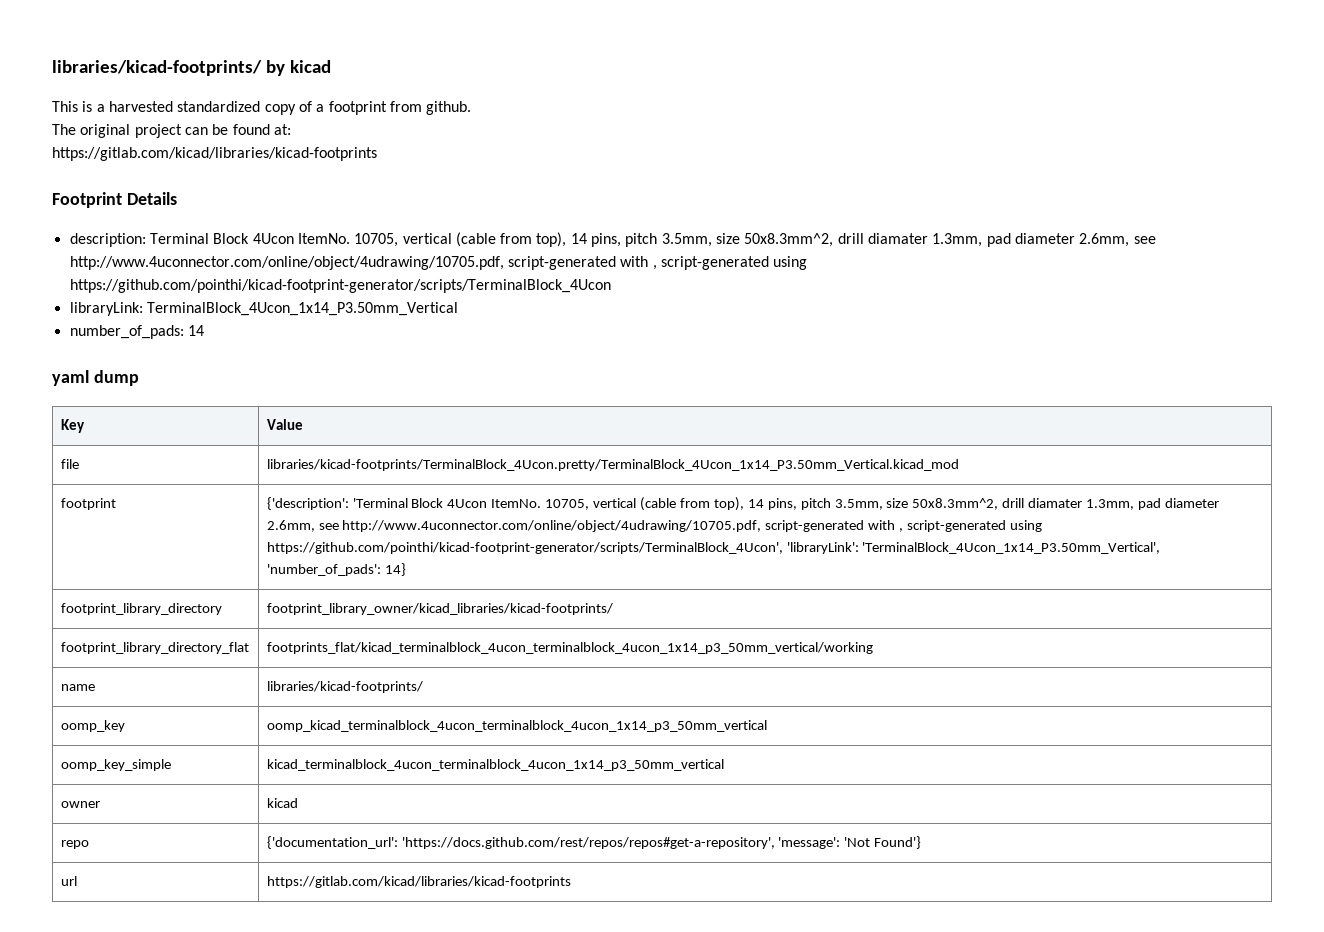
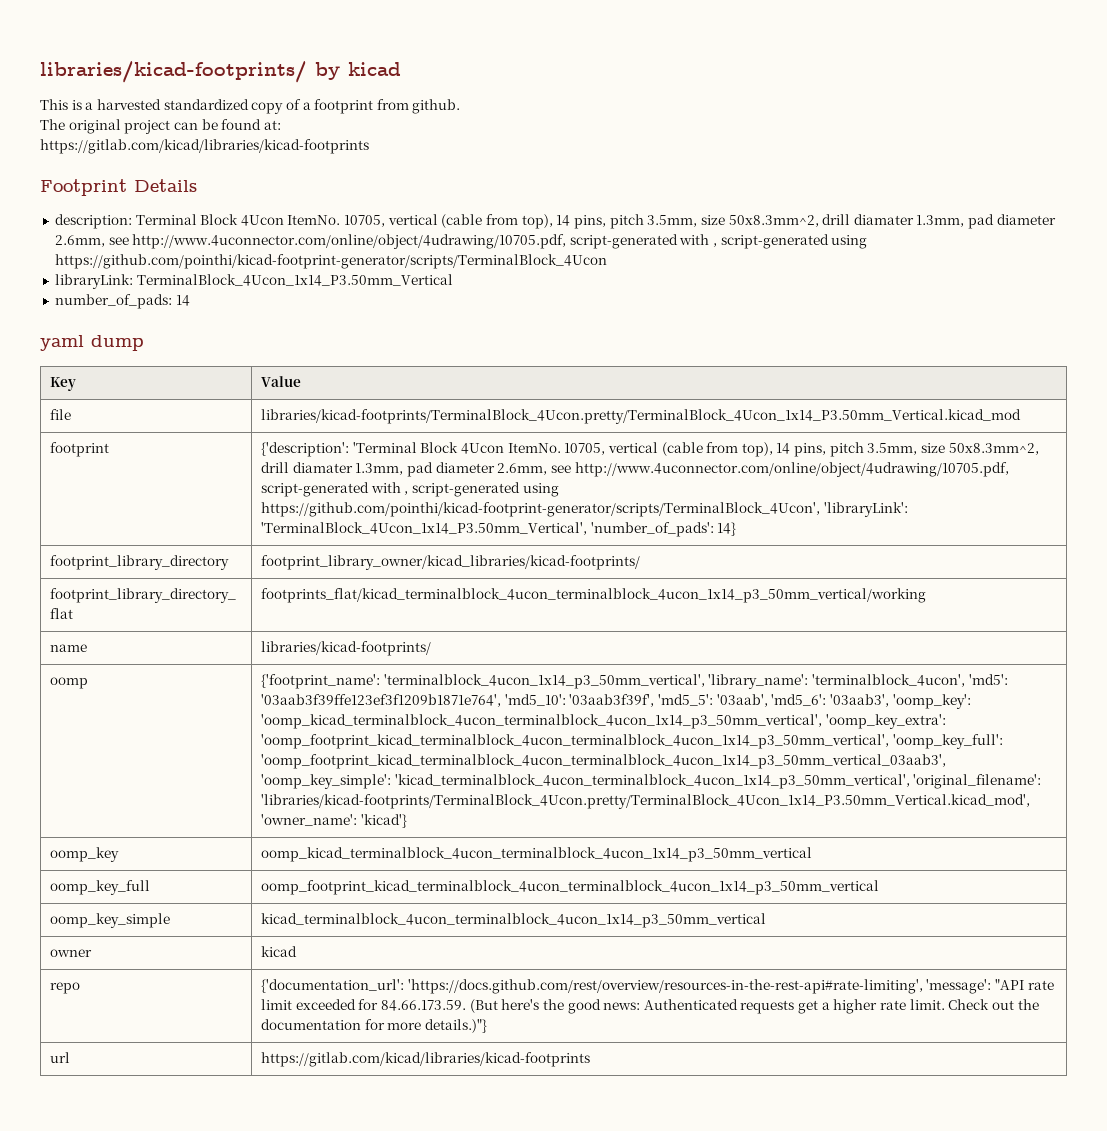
(423, 687) none -> [50,677,89,689] [261,674,1008,689] [261,694,971,709] [261,714,946,729] [261,734,1003,749] [261,754,947,769] [261,774,1042,789] [261,794,1031,809] [261,814,407,828] // oomp | {'footprint_name': 'terminalblock_4ucon_1x14_p3_50mm_vertical', 'library_name': 'terminalblock_4ucon', 'md5': '03aab3f39ffe123ef3f1209b1871e764', 'md5_10': '03aab3f39f', 'md5_5': '03aab', 'md5_6': '03aab3', 'oomp_key': 'oomp_kicad_terminalblock_4ucon_terminalblock_4ucon_1x14_p3_50mm_vertical', 'oomp_key_extra': 'oomp_footprint_kicad_terminalblock_4ucon_terminalblock_4ucon_1x14_p3_50mm_vertical', 'oomp_key_full': 'oomp_footprint_kicad_terminalblock_4ucon_terminalblock_4ucon_1x14_p3_50mm_vertical_03aab3', 'oomp_key_simple': 'kicad_terminalblock_4ucon_terminalblock_4ucon_1x14_p3_50mm_vertical', 'original_filename': 'libraries/kicad-footprints/TerminalBlock_4Ucon.pretty/TerminalBlock_4Ucon_1x14_P3.50mm_Vertical.kicad_mod', 'owner_name': 'kicad'}
(767, 726) none -> [50,880,151,895] [261,880,880,895] // oomp_key_full | oomp_footprint_kicad_terminalblock_4ucon_terminalblock_4ucon_1x14_p3_50mm_vertical
[401,836,922,849] 'https://docs.github.com/rest/repos/repos#get-a-repository', 'message': 'Not Found'} -> [407,979,1054,994] [261,999,1039,1014] [261,1019,487,1033] 'https://docs.github.com/rest/overview/resources-in-the-rest-api#rate-limiting', 'message': "API rate limit exceeded for 84.66.173.59. (But here's the good news: Authenticated requests get a higher rate limit. Check out the documentation for more details.)"}

